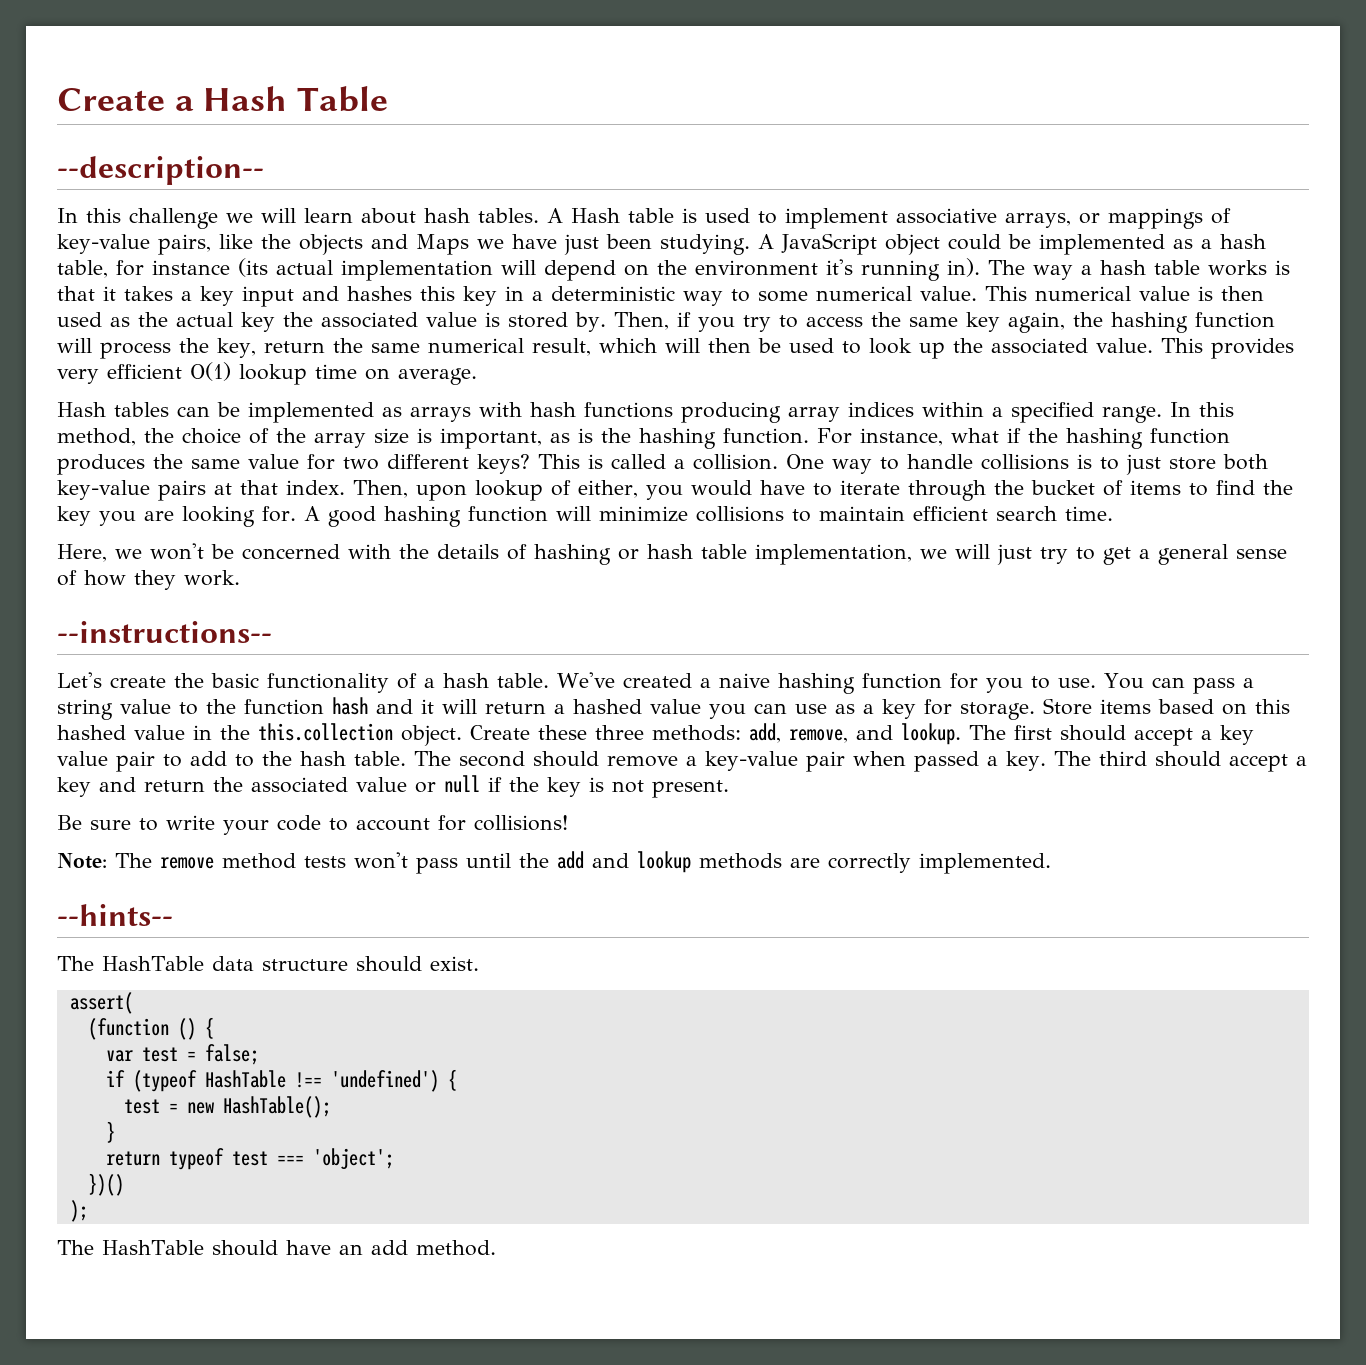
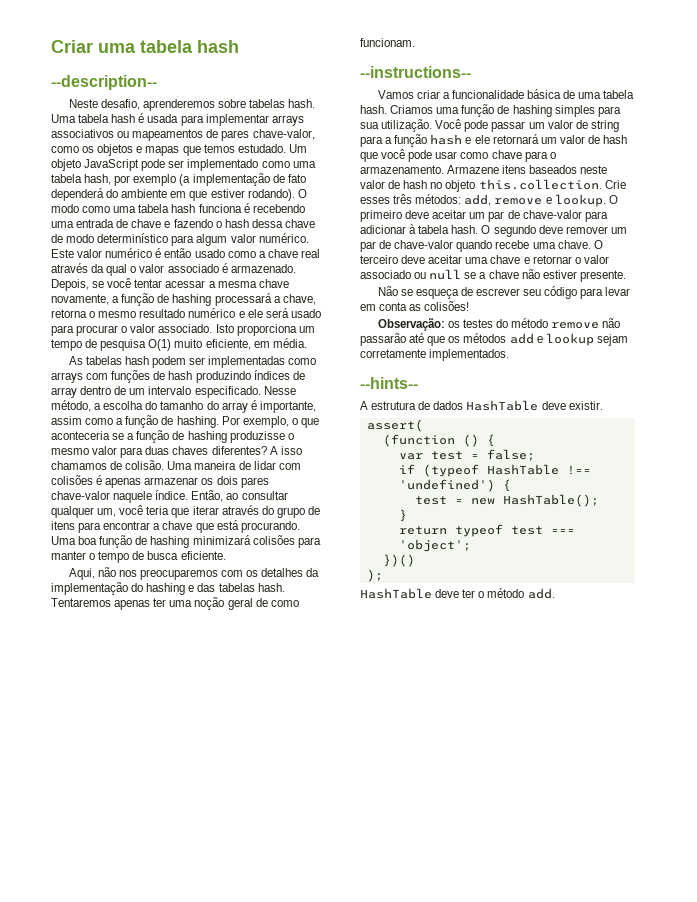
[57,86,389,112] [57,156,264,185] [57,208,1231,229] [57,233,1266,255] [57,258,1290,281] [57,286,1264,307] [57,312,1275,333] [57,338,1294,359] [57,362,477,385] [57,402,1234,423] [57,428,1230,449] [57,454,1268,475] [57,480,1293,501] [57,506,1113,527] [57,543,1287,565] [57,570,240,590] [57,621,272,643] [57,672,1254,694] [57,697,1290,720] [57,723,1254,746] [57,751,1307,772] [57,775,729,798] [57,815,568,835] [57,851,1051,874] [57,904,173,926] [57,956,479,972] Create a Hash Table // --description-- // In this challenge we will learn about hash tables. A Hash table is used to implement associative arrays, or mappings of key-value pairs, like the objects and Maps we have just been studying. A JavaScript object could be implemented as a hash table, for instance (its actual implementation will depend on the environment it's running in). The way a hash table works is that it takes a key input and hashes this key in a deterministic way to some numerical value. This numerical value is then used as the actual key the associated value is stored by. Then, if you try to access the same key again, the hashing function will process the key, return the same numerical result, which will then be used to look up the associated value. This provides very efficient O(1) lookup time on average. // Hash tables can be implemented as arrays with hash functions producing array indices within a specified range. In this method, the choice of the array size is important, as is the hashing function. For instance, what if the hashing function produces the same value for two different keys? This is called a collision. One way to handle collisions is to just store both key-value pairs at that index. Then, upon lookup of either, you would have to iterate through the bucket of items to find the key you are looking for. A good hashing function will minimize collisions to maintain efficient search time. // Here, we won't be concerned with the details of hashing or hash table implementation, we will just try to get a general sense of how they work. // --instructions-- // Let's create the basic functionality of a hash table. We've created a naive hashing function for you to use. You can pass a string value to the function hash and it will return a hashed value you can use as a key for storage. Store items based on this hashed value in the this.collection object. Create these three methods: add, remove, and lookup. The first should accept a key value pair to add to the hash table. The second should remove a key-value pair when passed a key. The third should accept a key and return the associated value or null if the key is not present. // Be sure to write your code to account for collisions! // Note: The remove method tests won't pass until the add and lookup methods are correctly implemented. // --hints-- // The HashTable data structure should exist. -> [51,40,239,53] [51,75,157,90] [68,99,316,111] [51,113,304,126] [51,129,315,141] [51,144,307,156] [51,159,316,171] [51,173,306,186] [51,188,307,201] [51,203,305,213] [51,219,315,228] [51,233,309,246] [51,248,320,258] [51,263,296,276] [51,278,289,291] [51,293,316,306] [51,308,321,318] [51,324,315,336] [51,338,307,351] [68,356,317,368] [51,370,305,383] [51,386,296,398] [51,400,316,413] [51,415,319,428] [51,430,294,443] [51,446,302,458] [51,460,301,470] [51,475,269,488] [51,490,288,503] [51,505,320,518] [51,520,300,533] [51,535,321,548] [51,551,226,563] [68,567,320,580] [51,582,285,595] [51,597,299,610] [360,38,415,47] [360,66,471,78] [377,89,635,99] [360,104,621,117] [360,119,619,132] [360,134,628,147] [360,149,556,162] [360,165,608,174] [360,179,626,192] [360,194,618,207] [360,210,608,222] [360,224,627,237] [360,240,603,252] [360,255,609,264] [360,269,626,282] [377,286,631,299] [360,301,470,311] [377,318,621,331] [360,333,628,346] [360,349,510,361] [360,377,418,389] [360,400,603,411] Criar uma tabela hash // --description-- // Neste desafio, aprenderemos sobre tabelas hash. Uma tabela hash é usada para implementar arrays associativos ou mapeamentos de pares chave-valor, como os objetos e mapas que temos estudado. Um objeto JavaScript pode ser implementado como uma tabela hash, por exemplo (a implementação de fato dependerá do ambiente em que estiver rodando). O modo como uma tabela hash funciona é recebendo uma entrada de chave e fazendo o hash dessa chave de modo determinístico para algum valor numérico. Este valor numérico é então usado como a chave real através da qual o valor associado é armazenado. Depois, se você tentar acessar a mesma chave novamente, a função de hashing processará a chave, retorna o mesmo resultado numérico e ele será usado para procurar o valor associado. Isto proporciona um tempo de pesquisa O(1) muito eficiente, em média. // As tabelas hash podem ser implementadas como arrays com funções de hash produzindo índices de array dentro de um intervalo especificado. Nesse método, a escolha do tamanho do array é importante, assim como a função de hashing. Por exemplo, o que aconteceria se a função de hashing produzisse o mesmo valor para duas chaves diferentes? A isso chamamos de colisão. Uma maneira de lidar com colisões é apenas armazenar os dois pares chave-valor naquele índice. Então, ao consultar qualquer um, você teria que iterar através do grupo de itens para encontrar a chave que está procurando. Uma boa função de hashing minimizará colisões para manter o tempo de busca eficiente. // Aqui, não nos preocuparemos com os detalhes da implementação do hashing e das tabelas hash. Tentaremos apenas ter uma noção geral de como funcionam. // --instructions-- // Vamos criar a funcionalidade básica de uma tabela hash. Criamos uma função de hashing simples para sua utilização. Você pode passar um valor de string para a função hash e ele retornará um valor de hash que você pode usar como chave para o armazenamento. Armazene itens baseados neste valor de hash no objeto this.collection. Crie esses três métodos: add, remove e lookup. O primeiro deve aceitar um par de chave-valor para adicionar à tabela hash. O segundo deve remover um par de chave-valor quando recebe uma chave. O terceiro deve aceitar uma chave e retornar o valor associado ou null se a chave não estiver presente. // Não se esqueça de escrever seu código para levar em conta as colisões! // Observação: os testes do método remove não passarão até que os métodos add e lookup sejam corretamente implementados. // --hints-- // A estrutura de dados HashTable deve existir.
[57,1240,496,1256] The HashTable should have an add method. -> [360,588,555,599] HashTable deve ter o método add.

